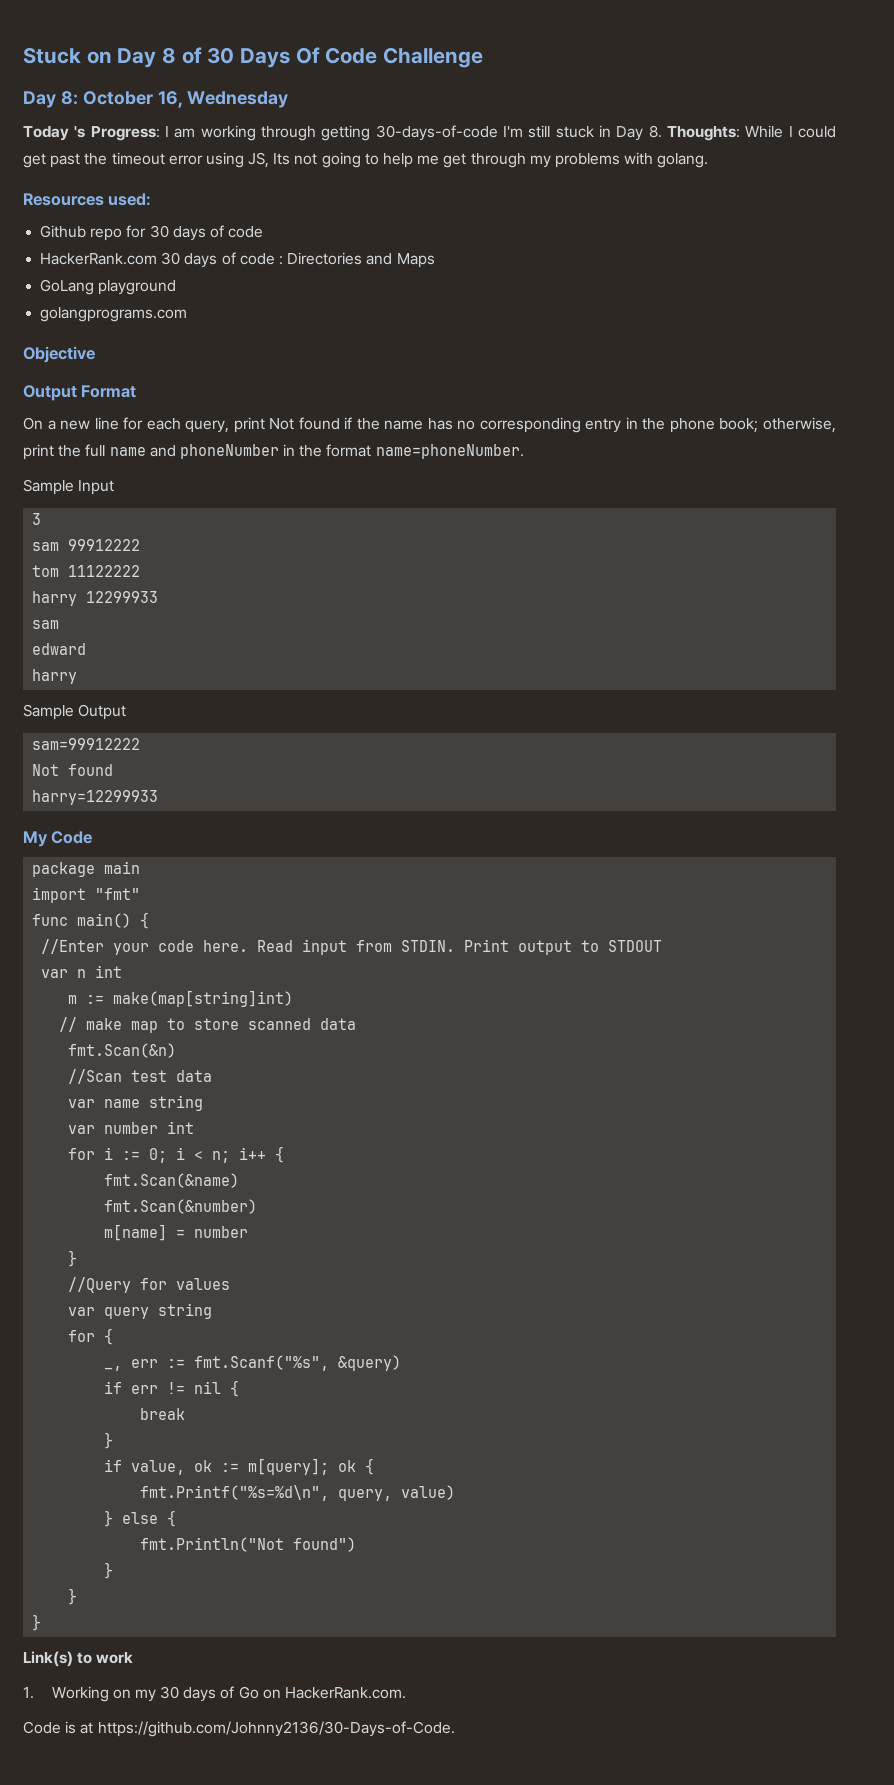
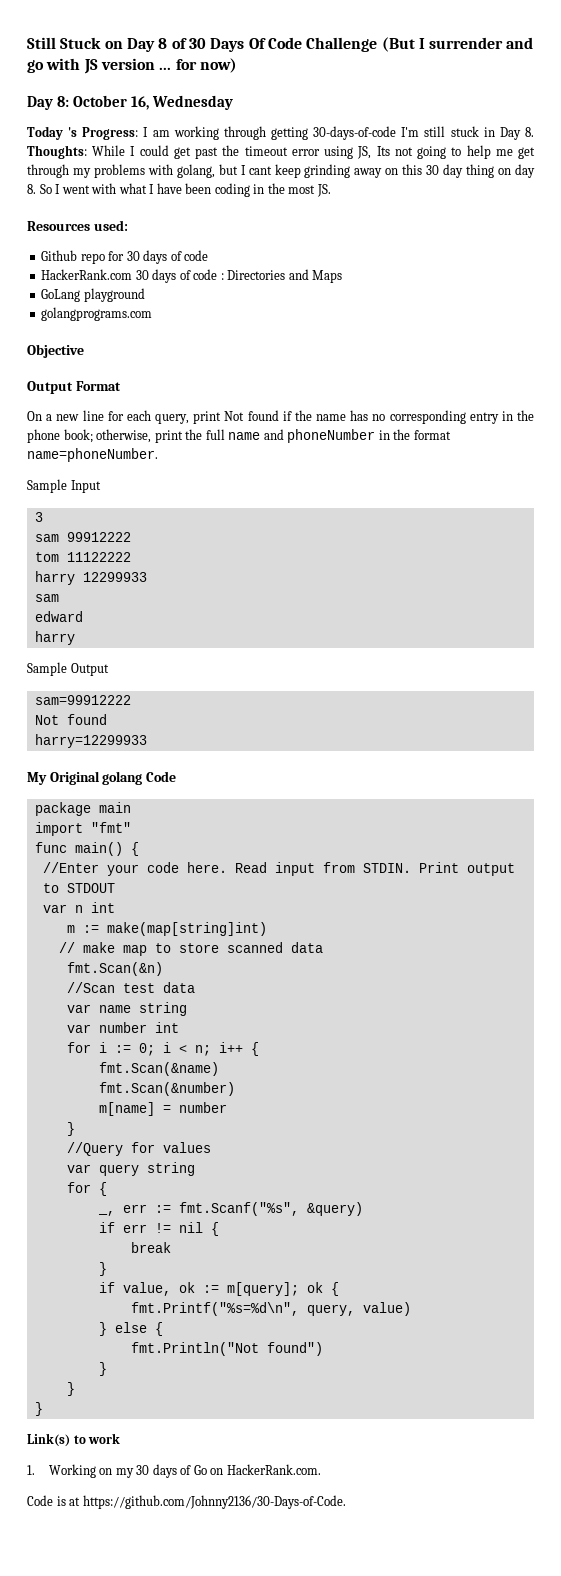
(23, 55) none -> [27,37,56,49] Still
(484, 57) none -> [381,37,534,52] [27,58,237,74] (But I surrender and go with JS version ... for now)
[657,153,709,168] golang. -> [176,164,535,178] [27,183,331,197] golang, but I cant keep grinding away on this 30 day thing on day 8. So I went with what I have been coding in the most JS.
(48, 839) none -> [49,771,143,785] Original golang

